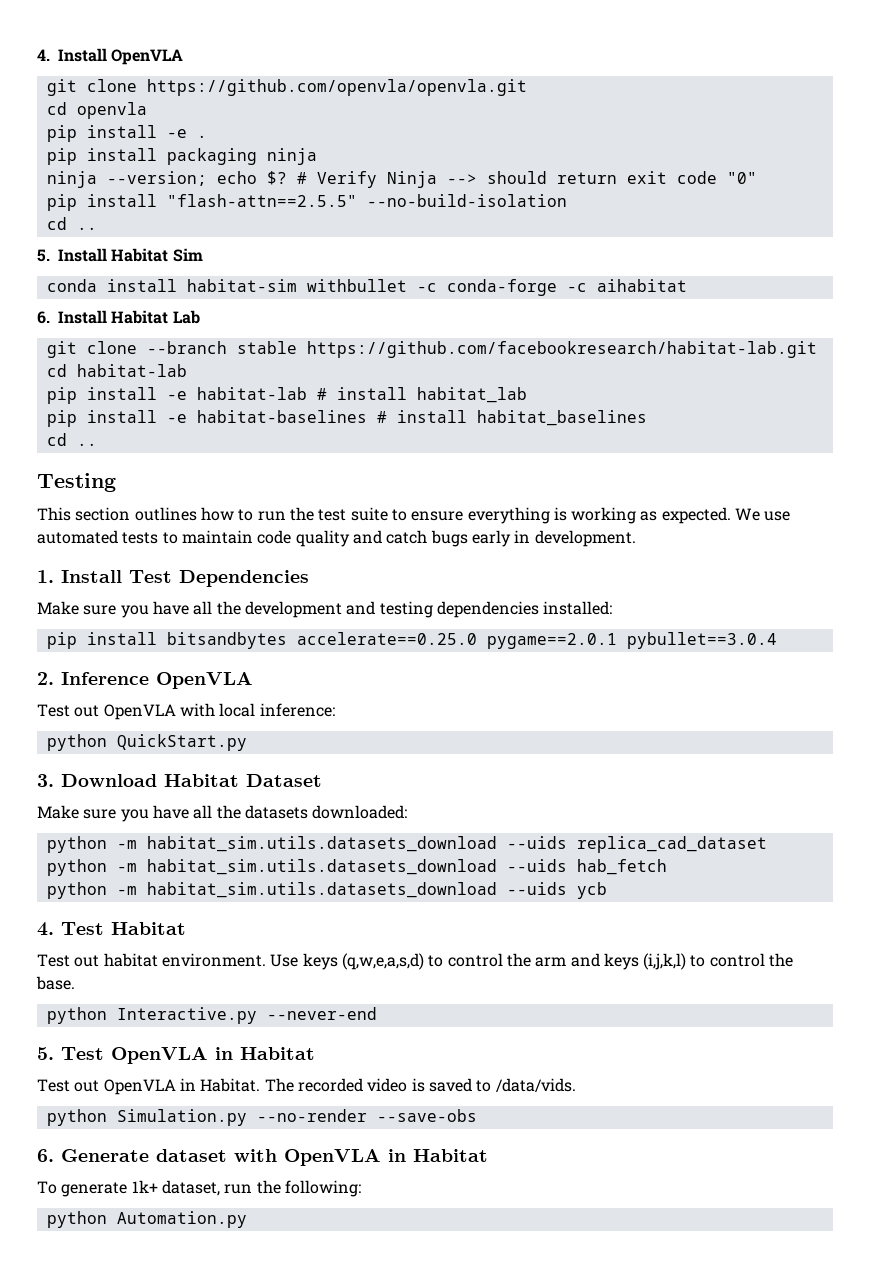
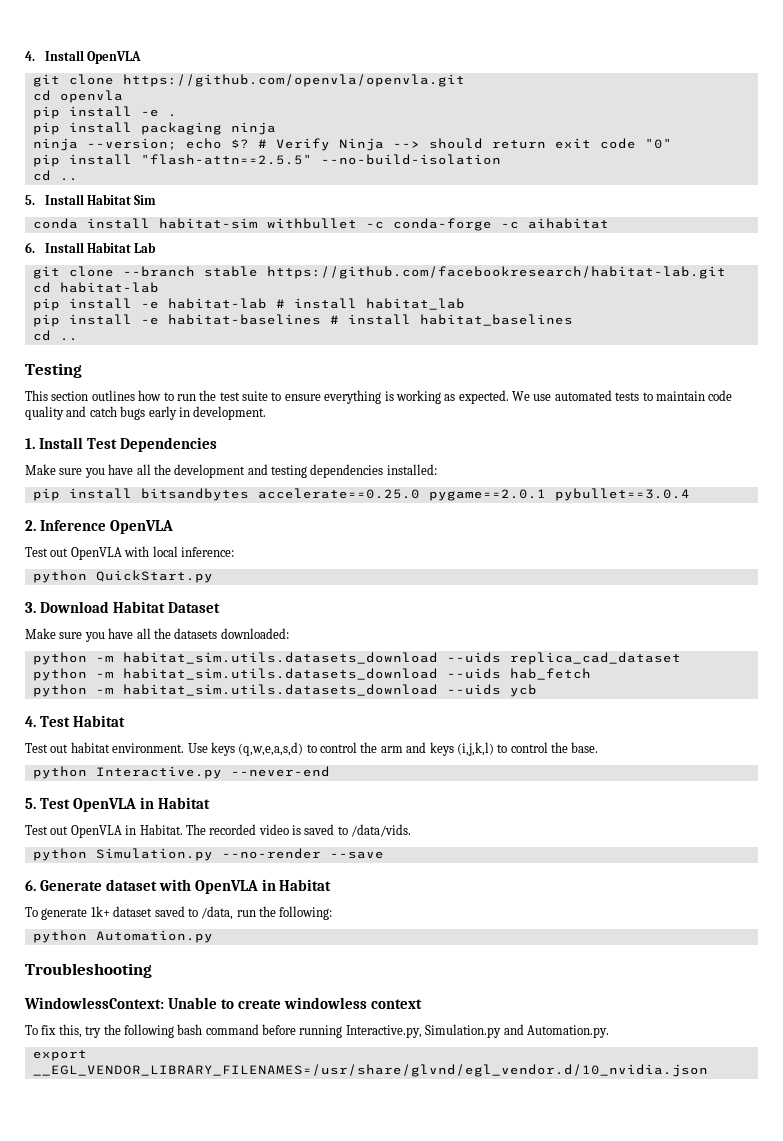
[376,1109,477,1122] --save-obs -> [329,851,384,859] --save
[161,1180,220,1196] dataset, -> [113,906,234,920] dataset saved to /data,
(247, 1219) none -> [25,963,152,978] [24,997,422,1009] [25,1024,609,1038] [32,1050,87,1061] [32,1064,708,1077] // Troubleshooting // WindowlessContext: Unable to create windowless context // To fix this, try the following bash command before running Interactive.py, Simulation.py and Automation.py. // export __EGL_VENDOR_LIBRARY_FILENAMES=/usr/share/glvnd/egl_vendor.d/10_nvidia.json

